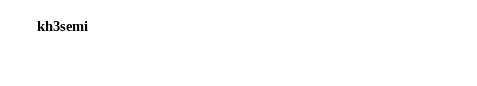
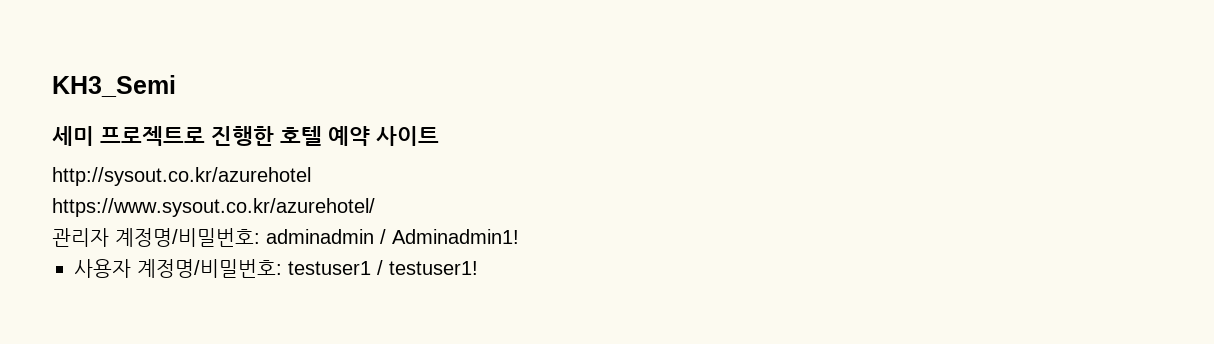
[37,21,88,31] kh3semi -> [52,75,176,97] [52,126,439,146] [52,167,311,186] [52,198,375,217] [52,228,519,247] [74,259,478,278] KH3_Semi // 세미 프로젝트로 진행한 호텔 예약 사이트 // http://sysout.co.kr/azurehotel // https://www.sysout.co.kr/azurehotel/ // 관리자 계정명/비밀번호: adminadmin / Adminadmin1! // 사용자 계정명/비밀번호: testuser1 / testuser1!

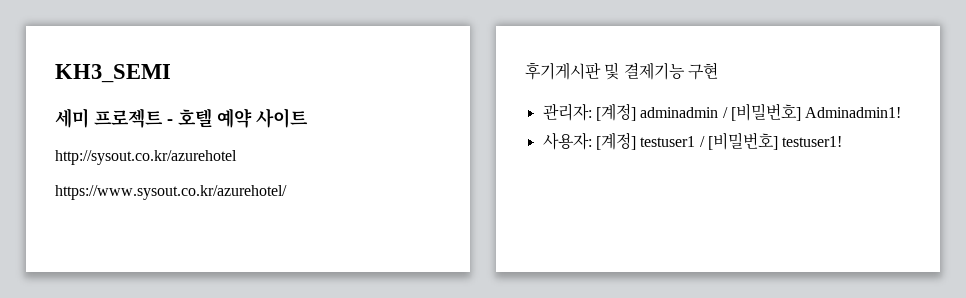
[52,75,176,97] KH3_Semi -> [55,64,171,83] KH3_SEMI
[100,126,274,146] 프로젝트로 진행한 -> [94,108,173,128] 프로젝트 -
[52,228,260,247] 관리자 계정명/비밀번호: -> [525,62,718,80] [542,103,636,121] 후기게시판 및 결제기능 구현 // 관리자: [계정]
(386, 236) none -> [730,103,801,121] [비밀번호]
[74,259,282,278] 사용자 계정명/비밀번호: -> [542,132,636,150] 사용자: [계정]
(383, 267) none -> [707,132,778,150] [비밀번호]

